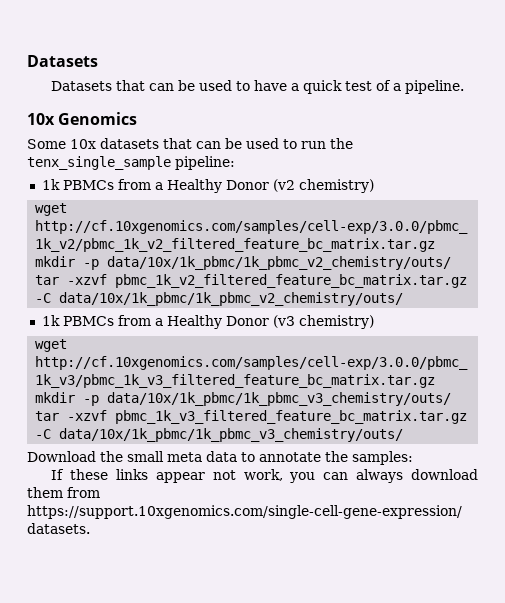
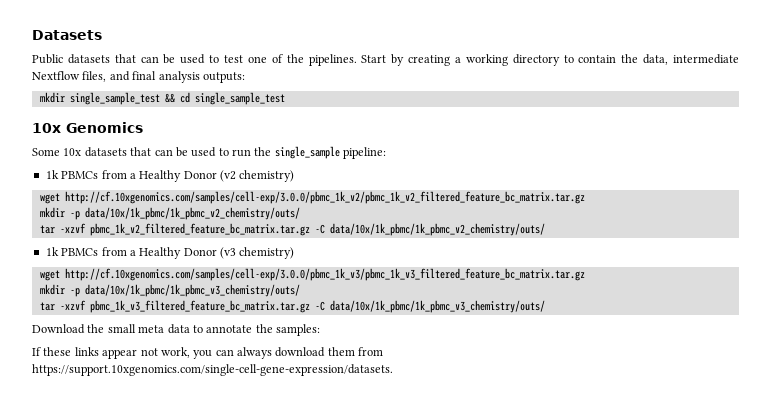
[51,80,465,94] Datasets that can be used to have a quick test of a pipeline. -> [32,54,740,66] [32,71,245,83] [39,92,285,105] Public datasets that can be used to test one of the pipelines. Start by creating a working directory to contain the data, intermediate Nextflow files, and final analysis outputs: // mkdir single_sample_test && cd single_sample_test
[27,156,171,170] tenx_single_sample -> [274,146,340,159] single_sample

